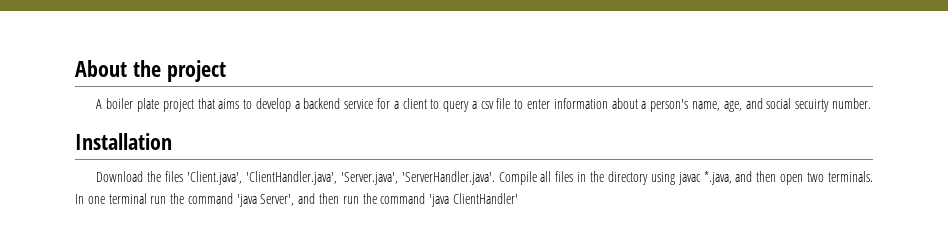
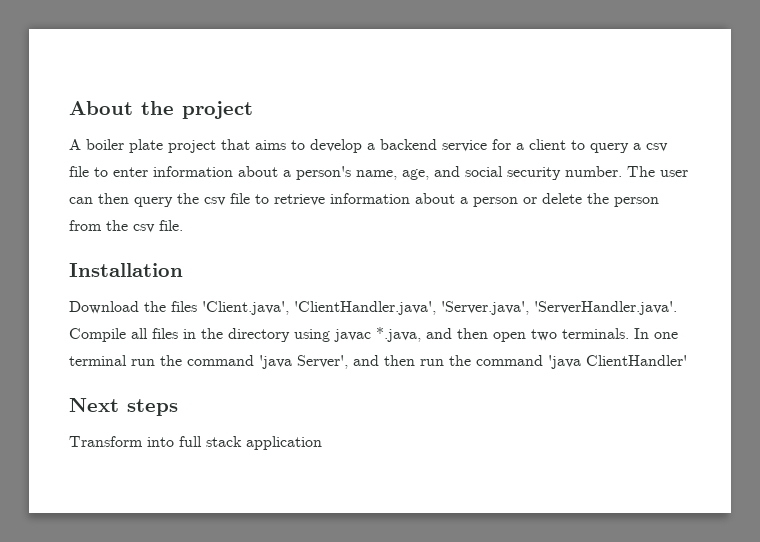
[795,99,830,112] secuirty -> [507,167,561,180] security
(871, 103) none -> [627,166,688,177] [69,193,659,207] [69,220,183,233] The user can then query the csv file to retrieve information about a person or delete the person from the csv file.
(518, 198) none -> [69,398,178,416] [69,436,322,450] // Next steps // Transform into full stack application

